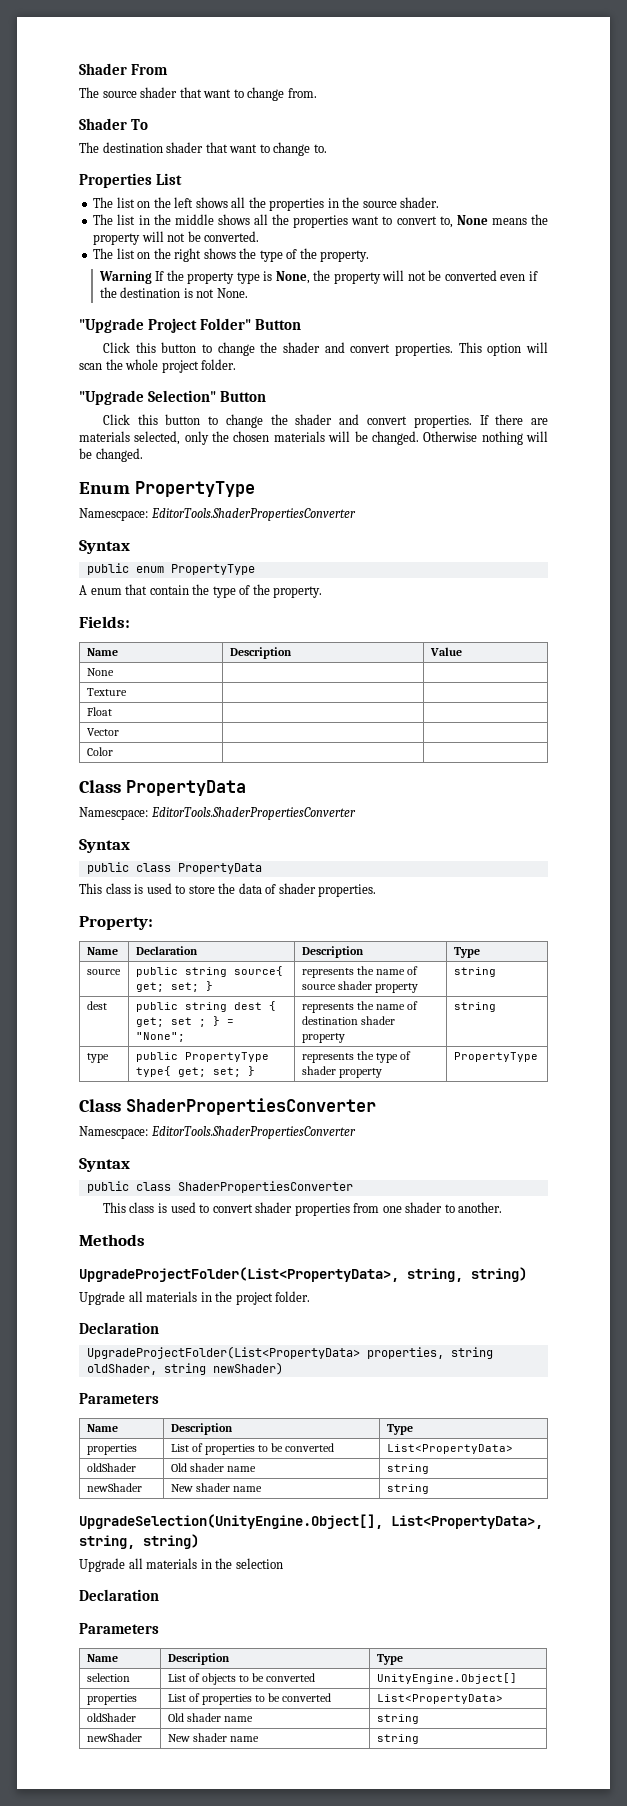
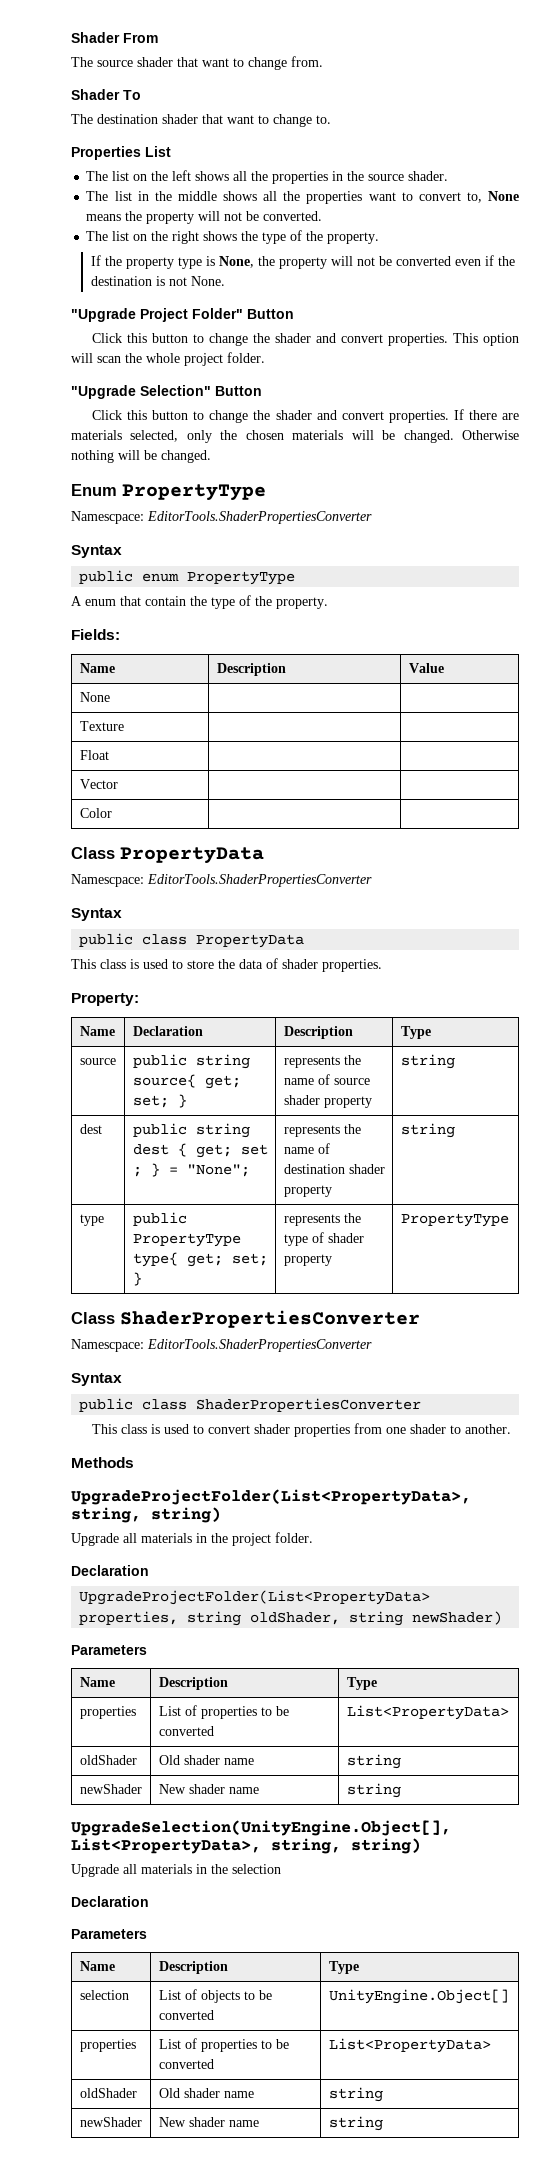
[98,271,152,284] Warning -> (380, 238) none

